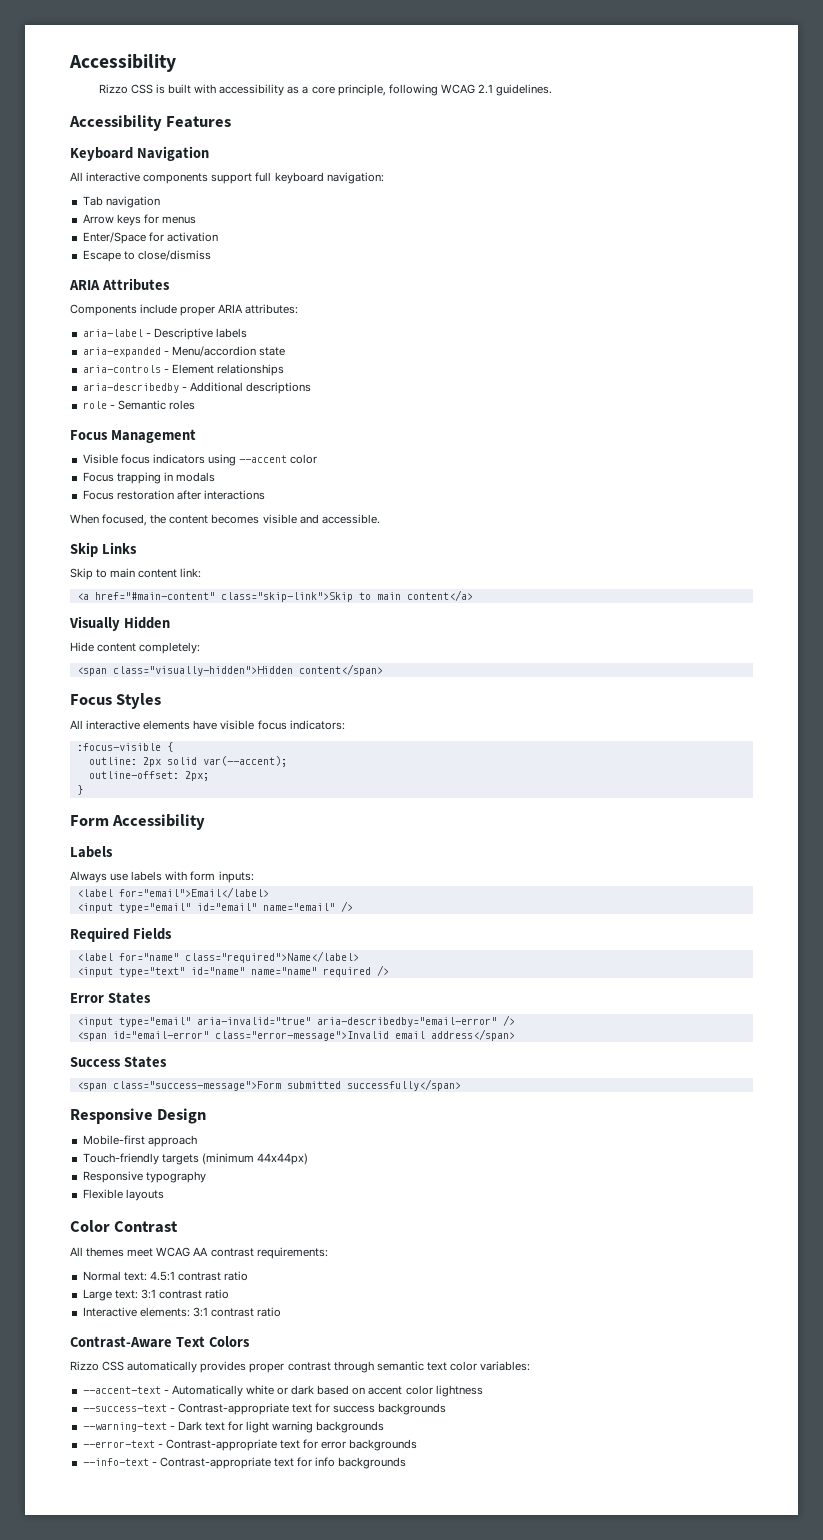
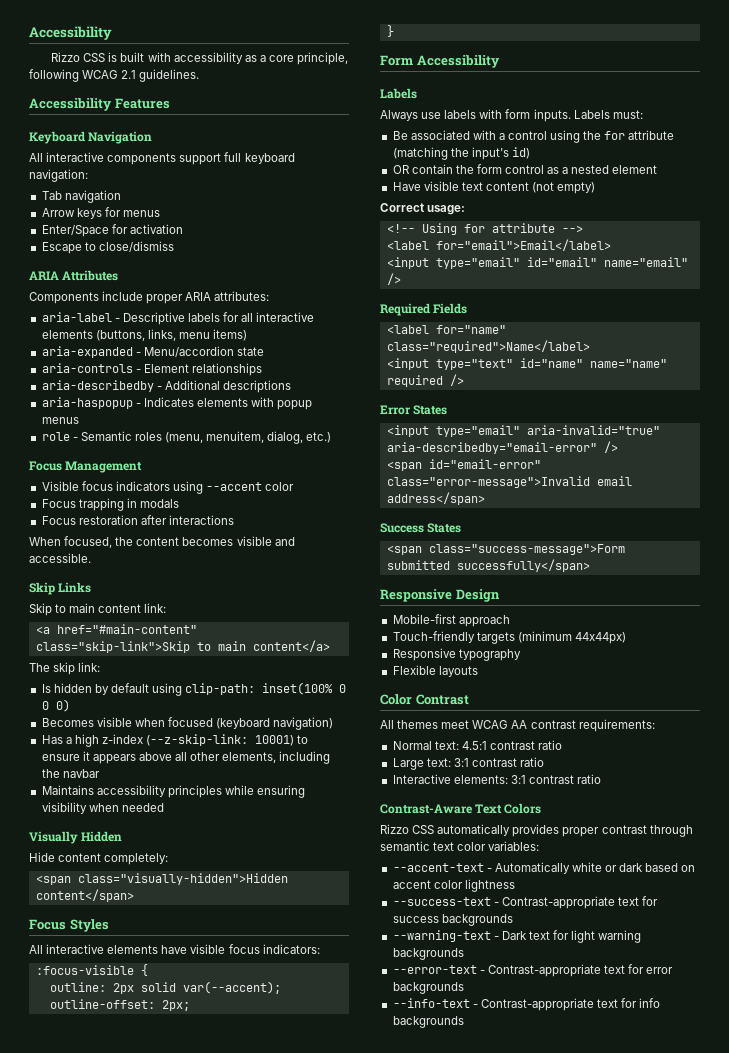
(247, 333) none -> [223,312,315,322] [41,329,248,341] for all interactive elements (buttons, links, menu items)
(311, 388) none -> [41,397,313,410] [41,417,79,424] // aria-haspopup - Indicates elements with popup menus
(195, 405) none -> [165,431,332,444] (menu, menuitem, dialog, etc.)
(473, 595) none -> [29,662,101,675] [41,682,347,696] [41,699,70,712] [41,717,334,730] [41,734,309,747] [41,751,331,764] [41,769,100,778] [41,785,306,798] [41,802,164,814] // The skip link: // Is hidden by default using clip-path: inset(100% 0 0 0) // Becomes visible when focused (keyboard navigation) // Has a high z-index (--z-skip-link: 10001) to ensure it appears above all other elements, including the navbar // Maintains accessibility principles while ensuring visibility when needed
[218,871,254,883] inputs: -> [533,109,643,122] [392,130,675,143] [392,147,530,160] [392,164,658,174] [392,181,596,194] [380,203,466,215] [386,223,583,235] inputs. Labels must: // Be associated with a control using the for attribute (matching the input's id) // OR contain the form control as a nested element // Have visible text content (not empty) // Correct usage: // <!-- Using for attribute -->

